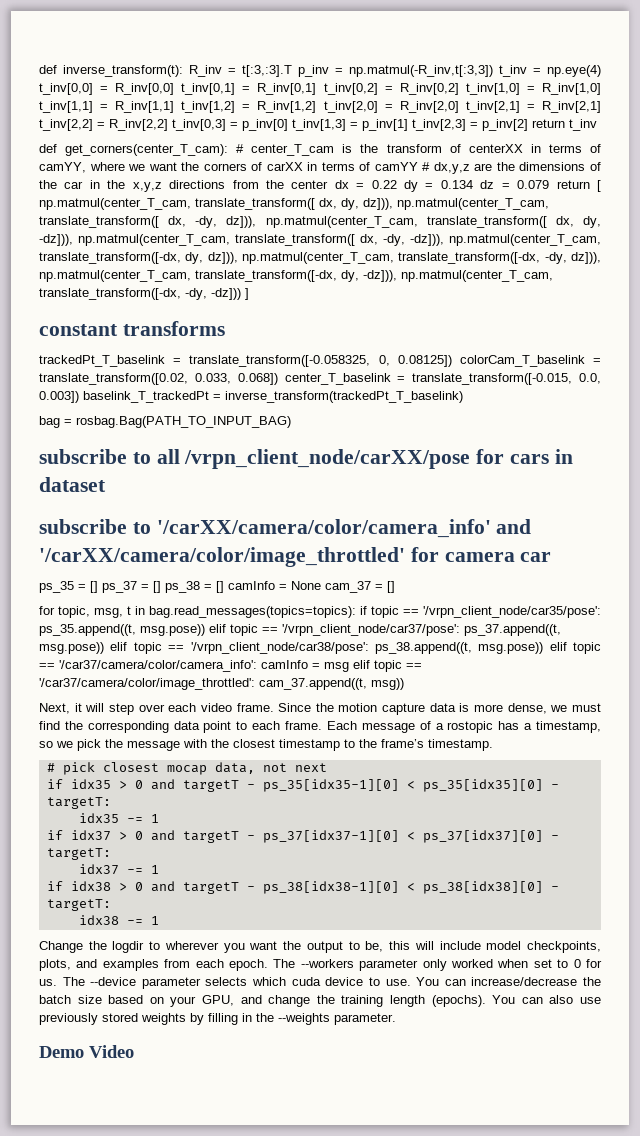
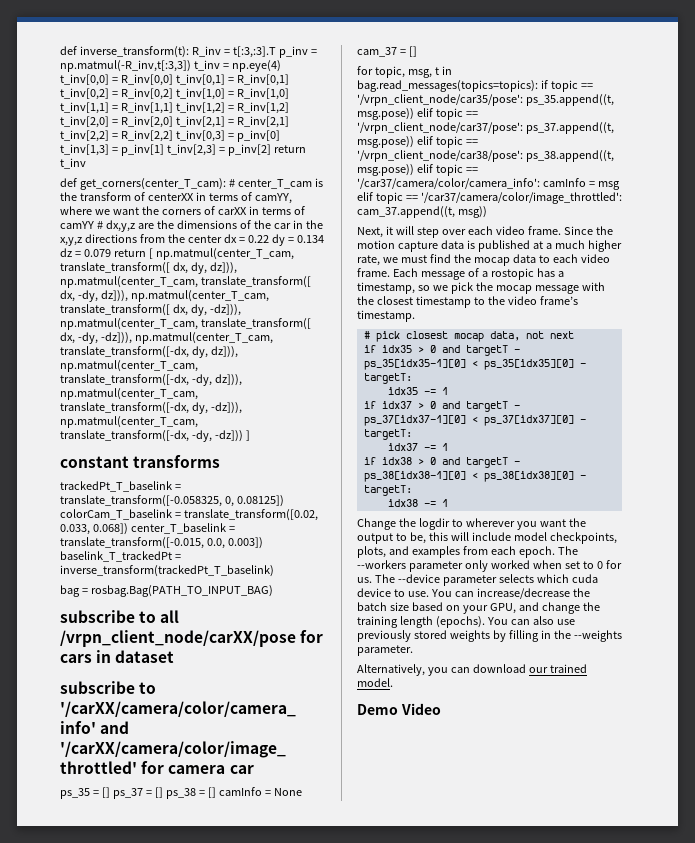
[474,703,547,714] more dense, -> [477,240,622,252] [357,255,380,266] published at a much higher rate,
[87,721,232,733] corresponding data point -> [473,254,536,266] mocap data
(281, 725) none -> [580,254,610,263] video
(123, 743) none -> [495,285,532,294] mocap
(377, 743) none -> [507,296,537,305] video
(396, 1019) none -> [357,664,587,676] [357,678,393,687] // Alternatively, you can download our trained model.

